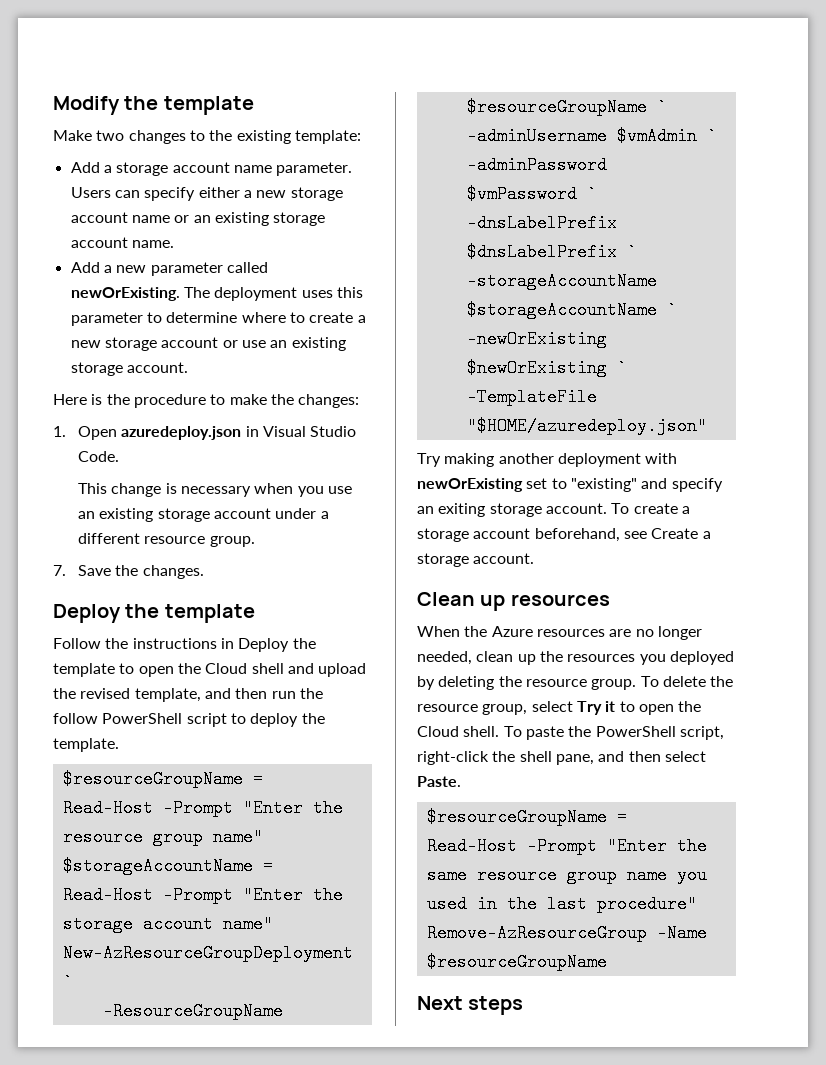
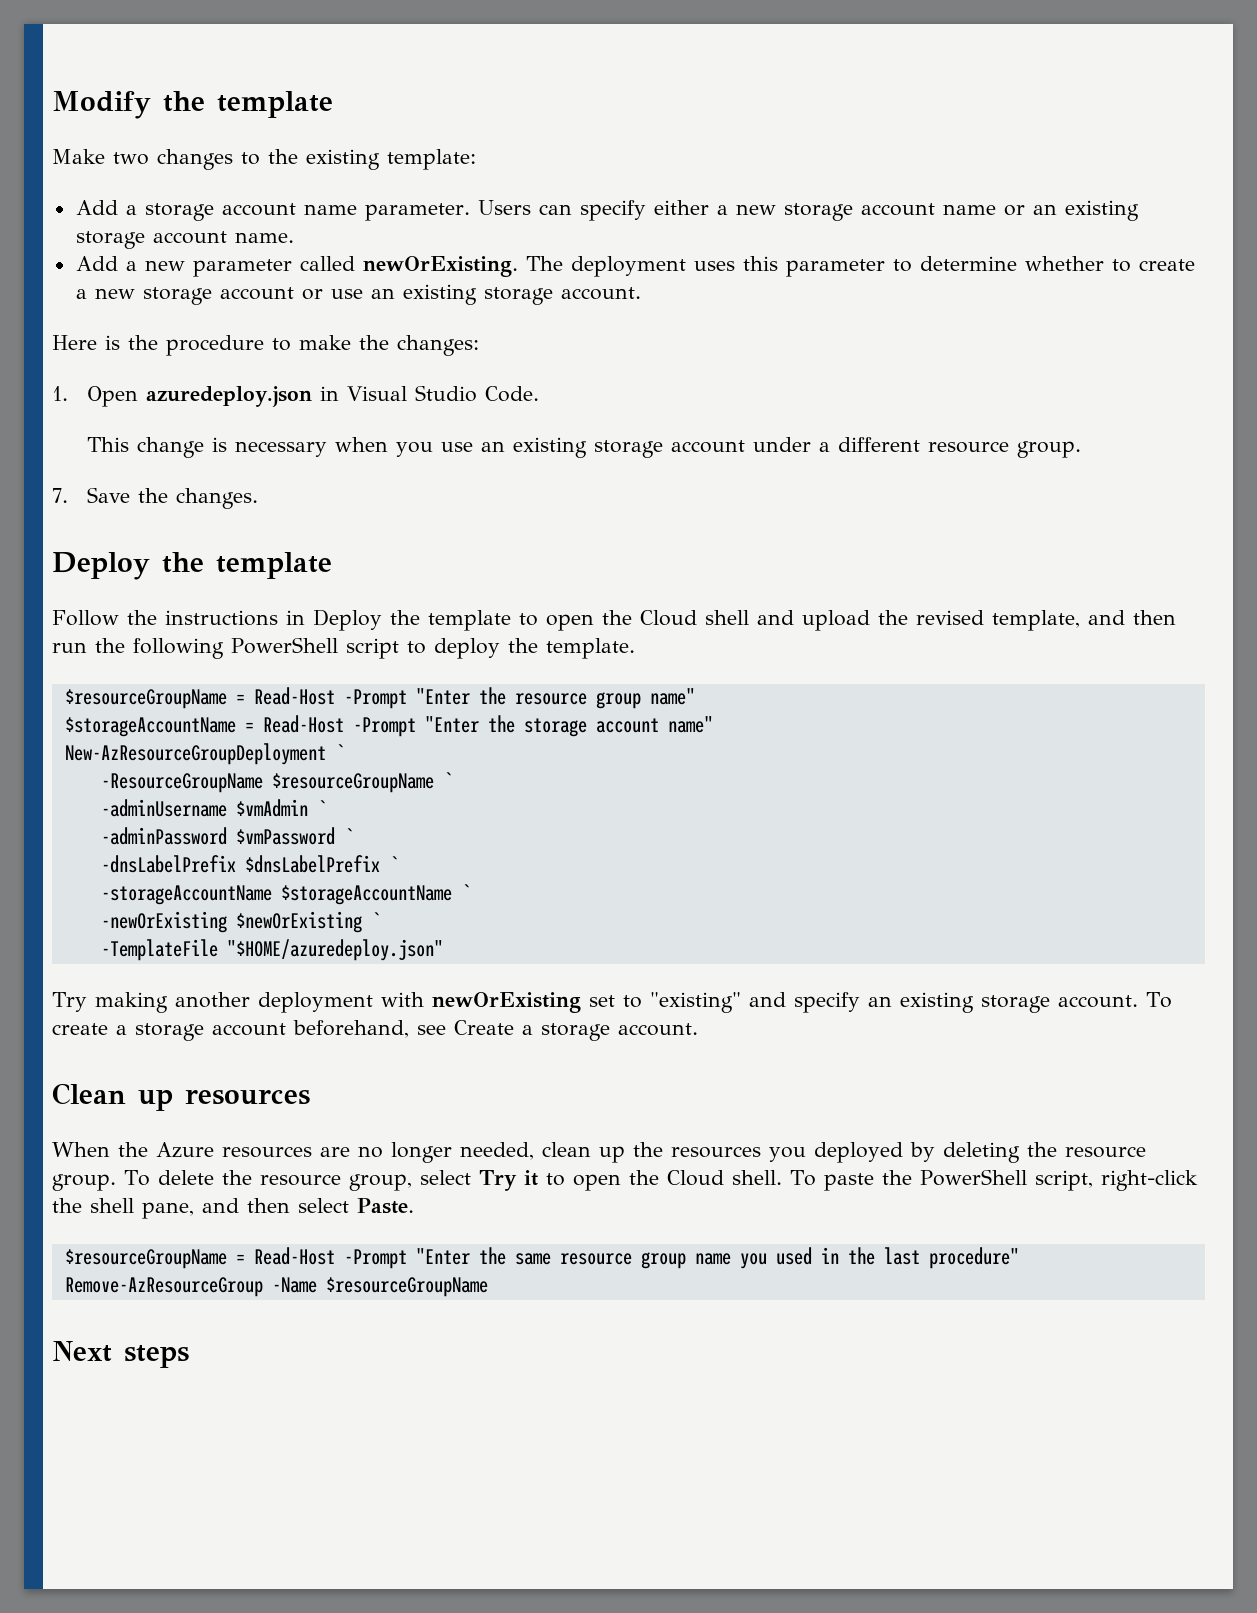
[241,312,286,323] where -> [1024,256,1104,271] whether
[53,713,98,724] follow -> [133,638,224,659] following
[438,503,486,517] exiting -> [899,992,974,1013] existing

